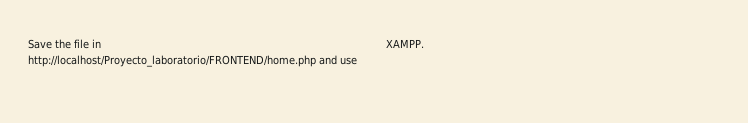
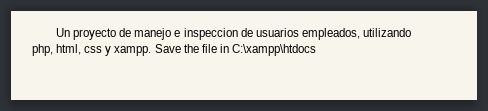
[28,39,101,49] [28,55,357,67] [386,39,424,48] Save the file in http://localhost/Proyecto_laboratorio/FRONTEND/home.php and use XAMPP. -> [56,28,412,40] [32,44,316,56] Un proyecto de manejo e inspeccion de usuarios empleados, utilizando php, html, css y xampp. Save the file in C:\xampp\htdocs

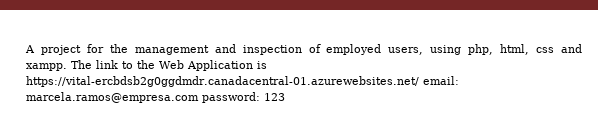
[56,28,412,40] [32,44,316,56] Un proyecto de manejo e inspeccion de usuarios empleados, utilizando php, html, css y xampp. Save the file in C:\xampp\htdocs -> [25,44,583,55] [26,60,267,71] [26,76,459,87] [26,92,285,103] A project for the management and inspection of employed users, using php, html, css and xampp. The link to the Web Application is https://vital-ercbdsb2g0ggdmdr.canadacentral-01.azurewebsites.net/ email: marcela.ramos@empresa.com password: 123

